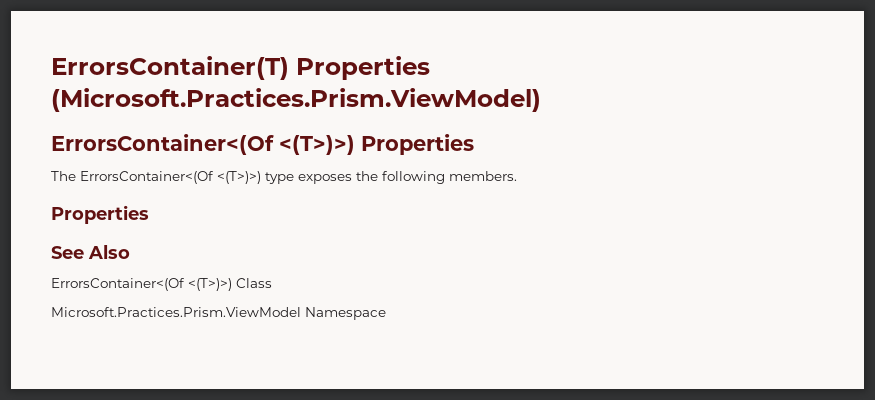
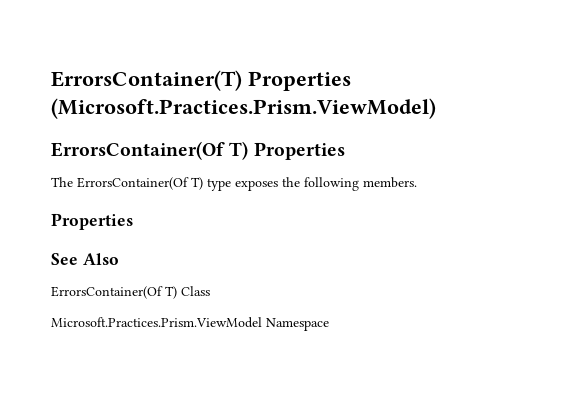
[51,134,355,155] ErrorsContainer<(Of <(T>)>) -> [51,141,249,160] ErrorsContainer(Of T)
[80,171,261,184] ErrorsContainer<(Of <(T>)>) -> [77,177,203,190] ErrorsContainer(Of T)
[51,278,232,291] ErrorsContainer<(Of <(T>)>) -> [51,286,177,299] ErrorsContainer(Of T)

